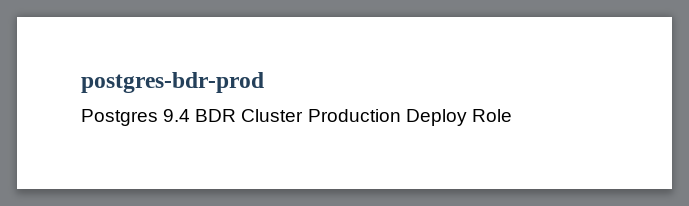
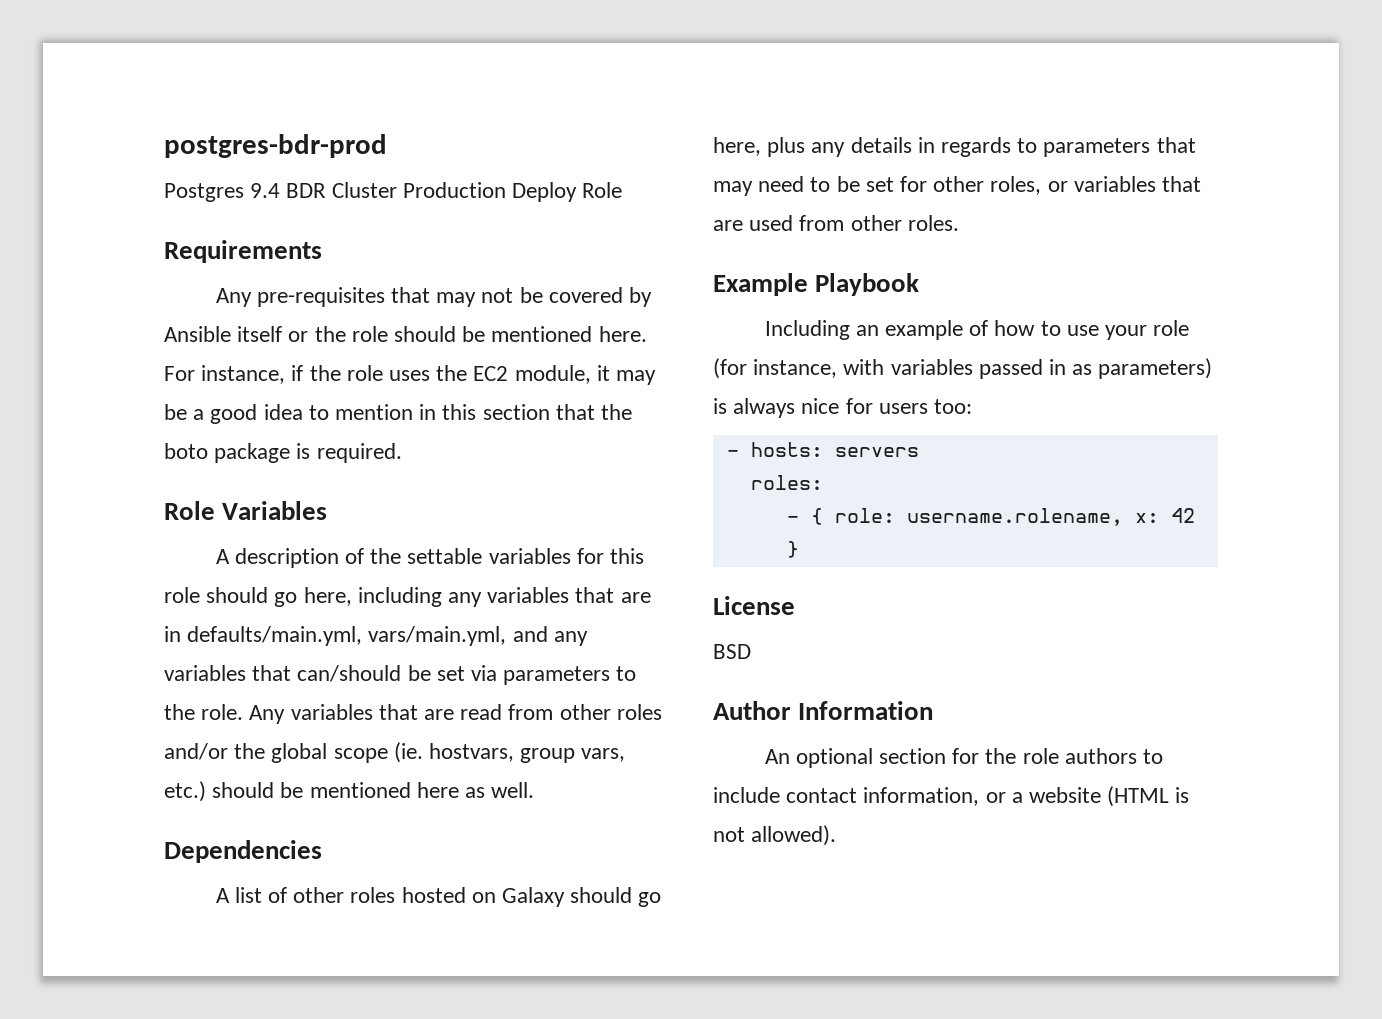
(512, 115) none -> [164,240,322,263] [215,287,653,307] [164,326,647,342] [164,365,657,385] [164,404,633,424] [164,443,402,463] [164,501,328,520] [215,548,645,568] [164,587,651,607] [164,626,588,646] [164,665,637,685] [164,704,662,724] [164,742,626,763] [164,781,535,802] [164,840,322,863] [215,887,662,907] [713,137,1196,157] [713,176,1202,196] [713,215,959,231] [713,273,920,296] [764,320,1190,340] [713,358,1213,379] [713,398,973,418] [726,442,919,457] [750,475,823,490] [786,508,1195,526] [786,541,799,558] [713,596,795,615] [713,644,751,659] [713,701,934,720] [764,748,1164,768] [713,786,1190,807] [713,825,837,846] // Requirements // Any pre-requisites that may not be covered by Ansible itself or the role should be mentioned here. For instance, if the role uses the EC2 module, it may be a good idea to mention in this section that the boto package is required. // Role Variables // A description of the settable variables for this role should go here, including any variables that are in defaults/main.yml, vars/main.yml, and any variables that can/should be set via parameters to the role. Any variables that are read from other roles and/or the global scope (ie. hostvars, group vars, etc.) should be mentioned here as well. // Dependencies // A list of other roles hosted on Galaxy should go here, plus any details in regards to parameters that may need to be set for other roles, or variables that are used from other roles. // Example Playbook // Including an example of how to use your role (for instance, with variables passed in as parameters) is always nice for users too: // - hosts: servers // roles: // - { role: username.rolename, x: 42 } // License // BSD // Author Information // An optional section for the role authors to include contact information, or a website (HTML is not allowed).

